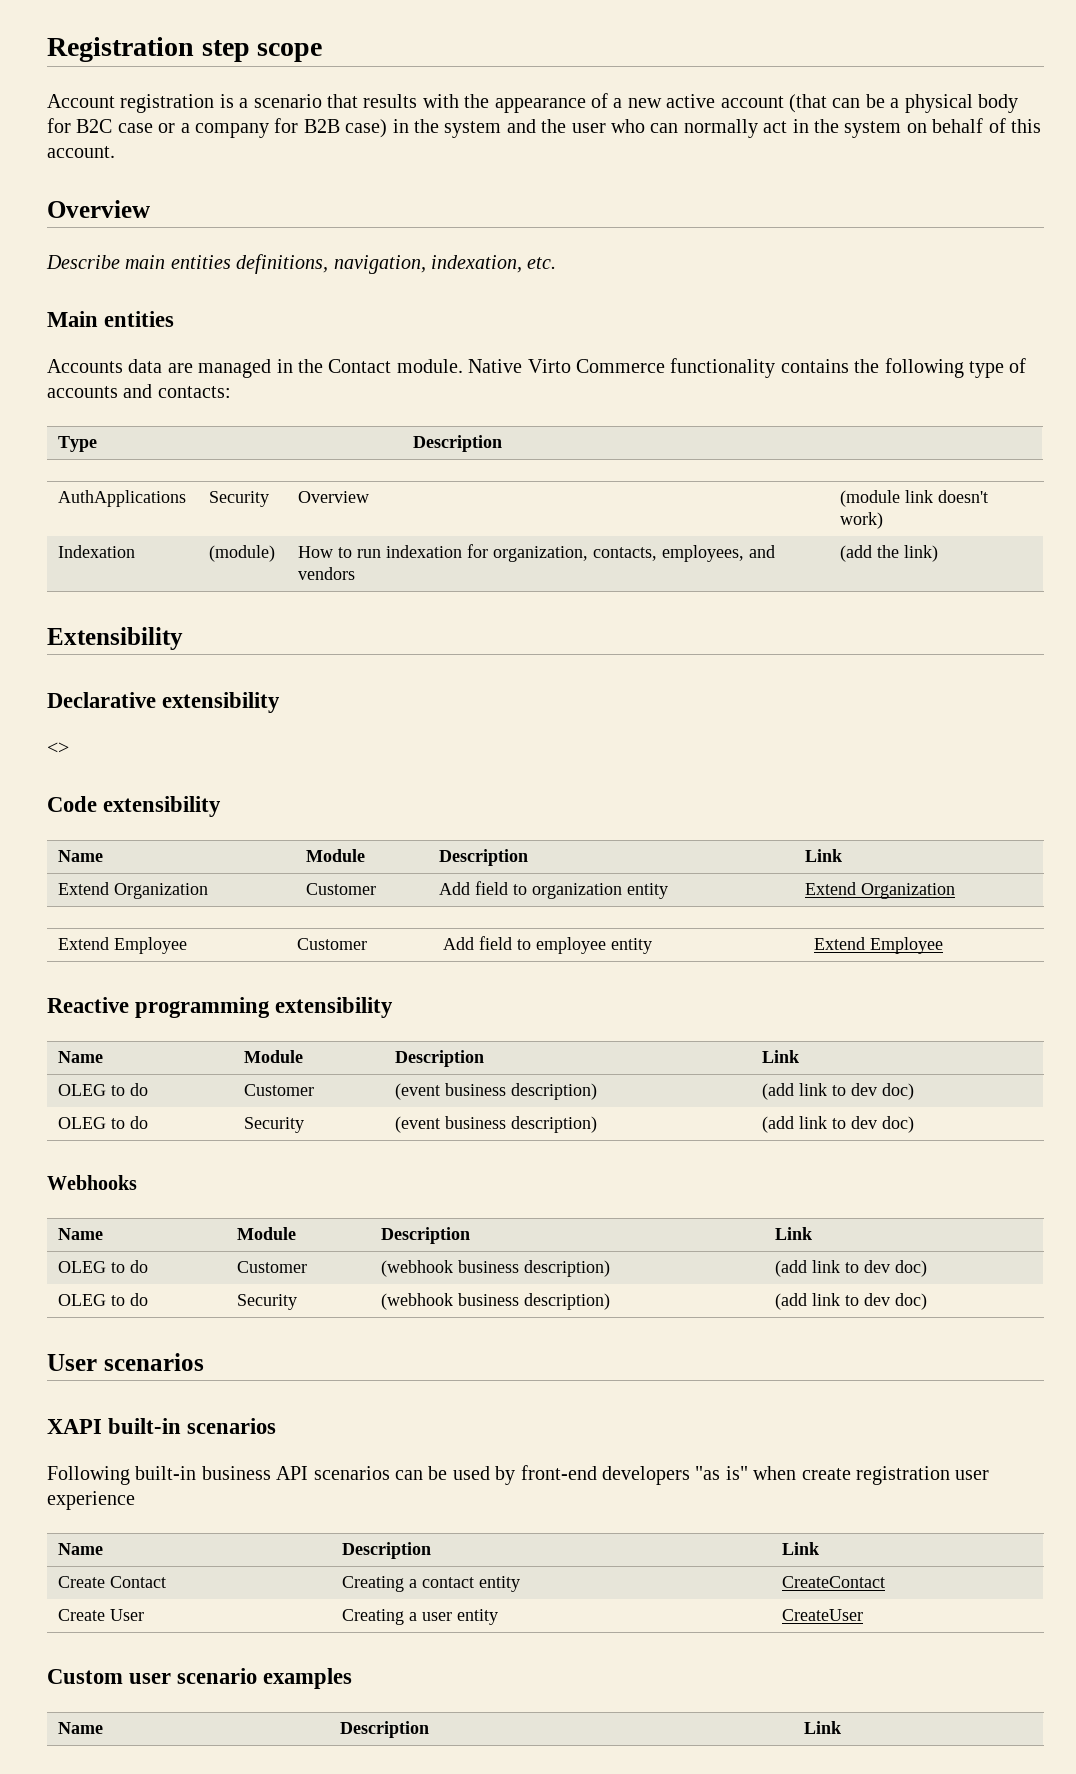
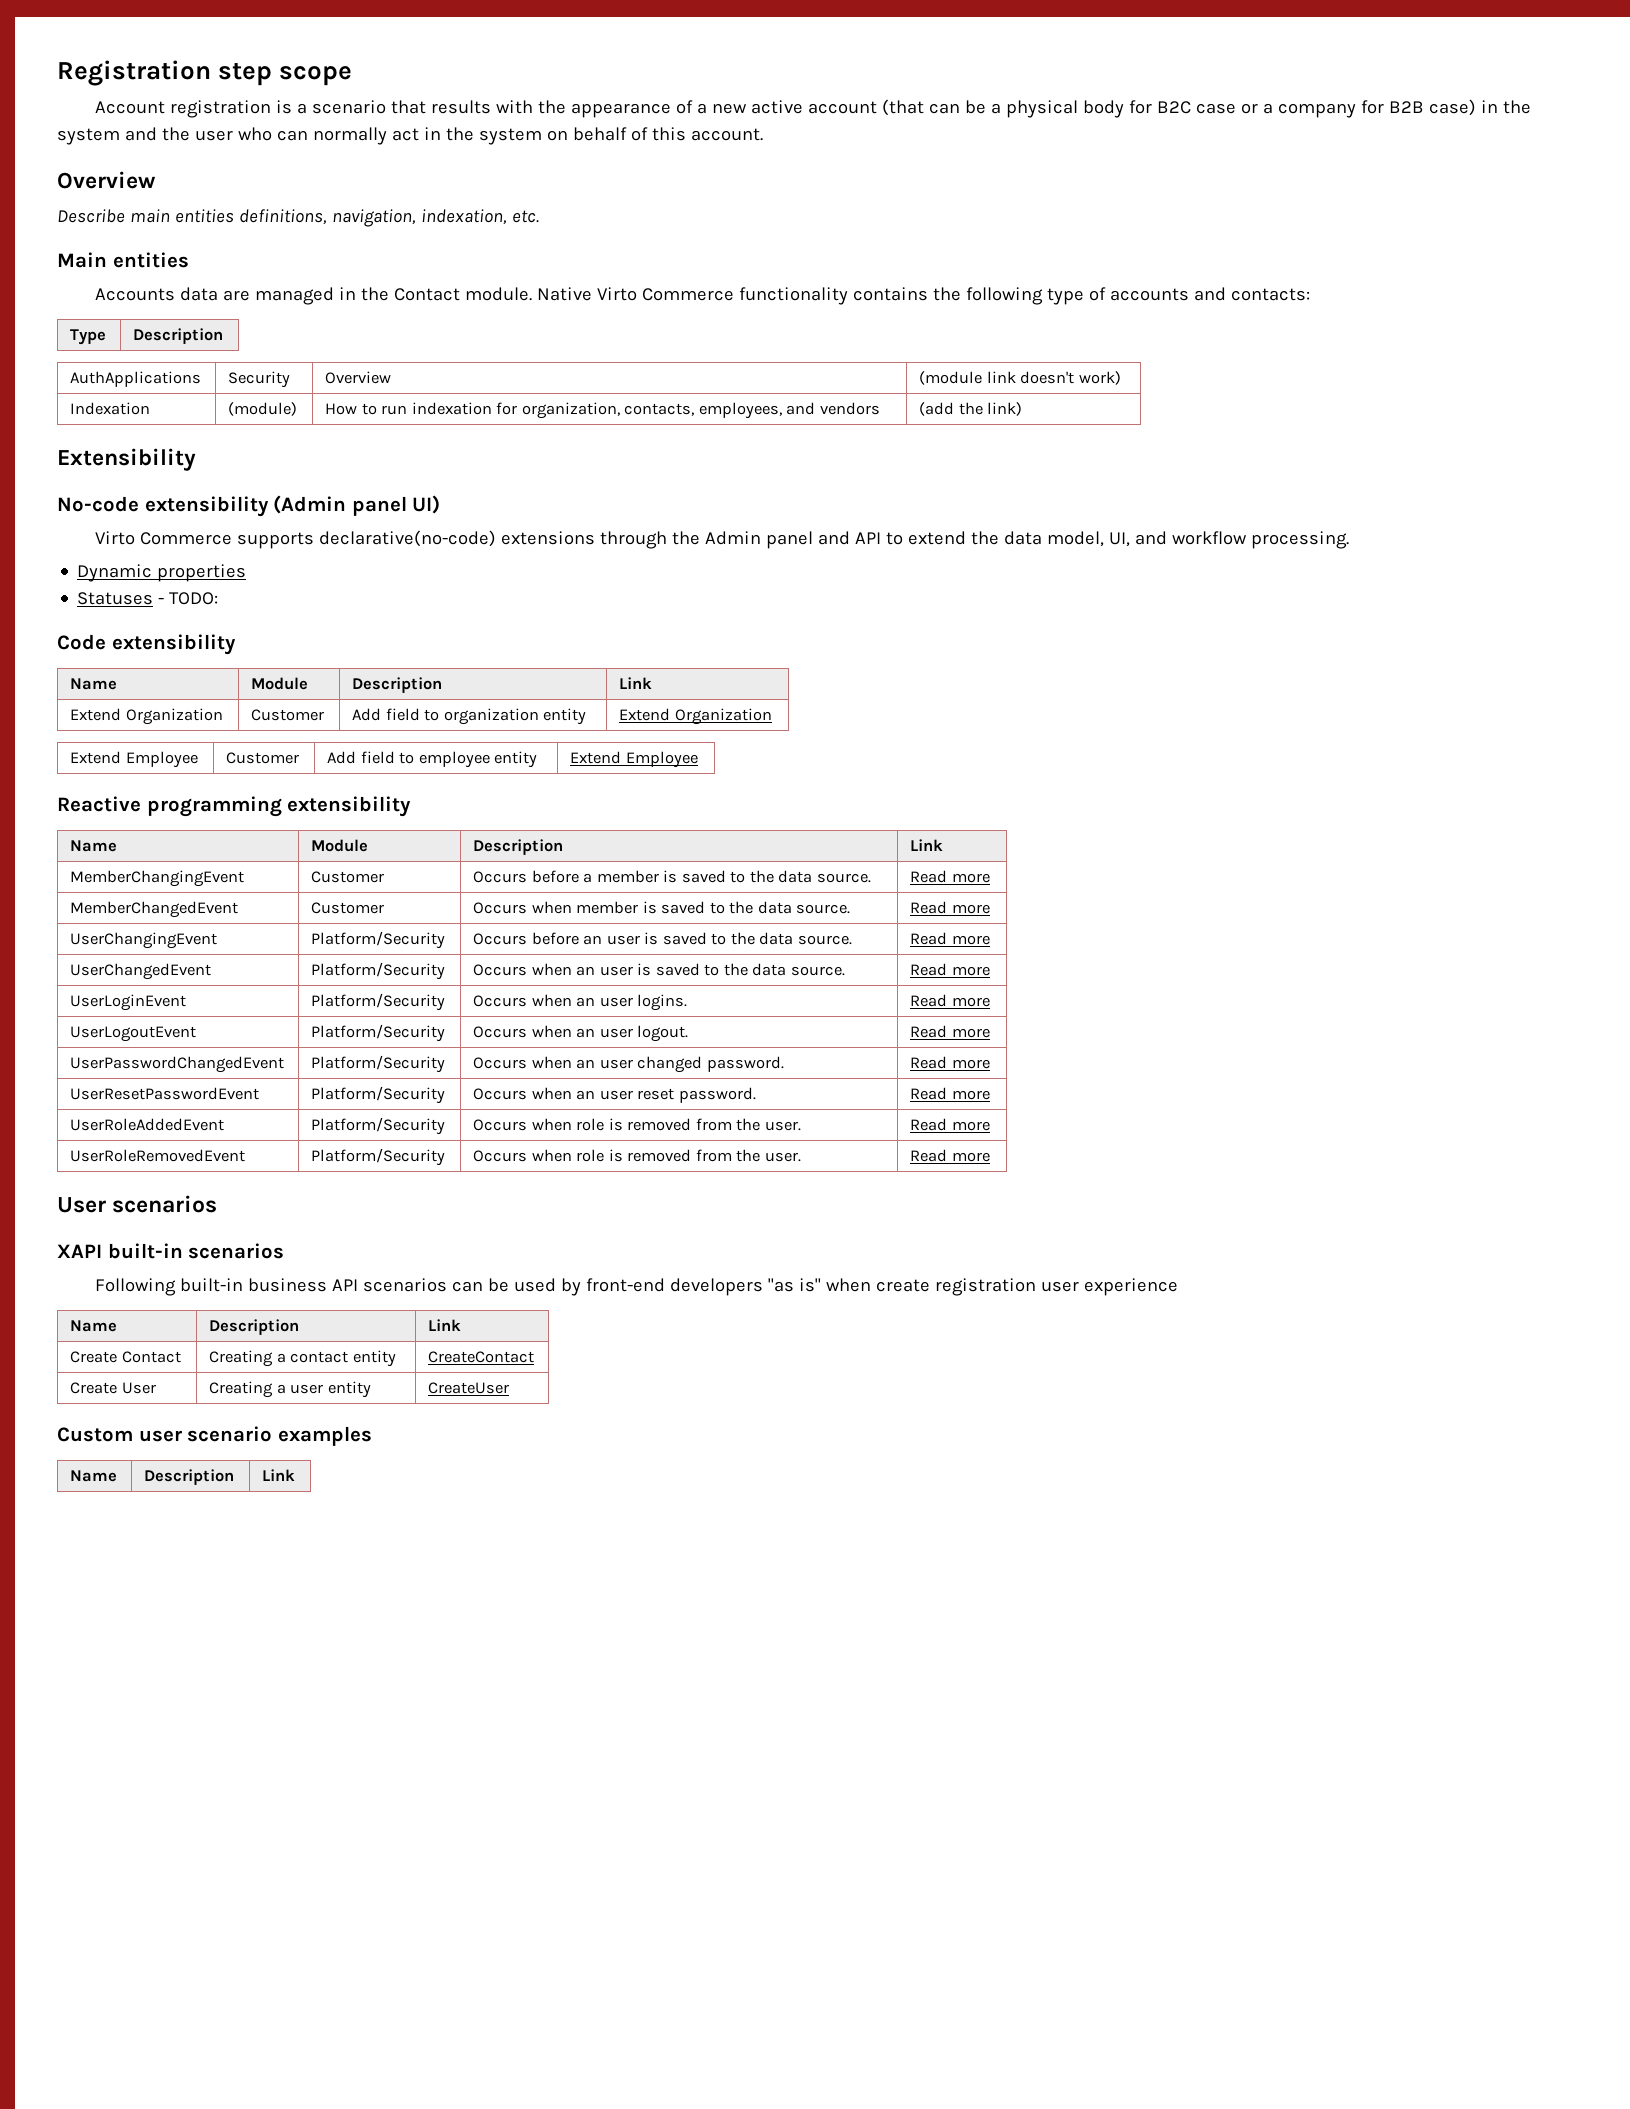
[47,692,281,713] [47,742,69,754] Declarative extensibility // <> -> [57,495,441,517] [94,530,1349,549] [77,564,247,582] [77,592,219,605] No-code extensibility (Admin panel UI) // Virto Commerce supports declarative(no-code) extensions through the Admin panel and API to extend the data model, UI, and workflow processing. // Dynamic properties // Statuses - TODO:
[58,1083,149,1096] [244,1084,315,1096] [395,1083,598,1100] [762,1083,915,1100] [58,1116,149,1129] [244,1117,305,1133] [395,1116,598,1133] [762,1116,915,1133] [47,1175,137,1190] [58,1228,104,1240] [237,1227,297,1240] [381,1227,471,1244] [775,1227,813,1240] [58,1260,149,1273] [237,1261,308,1273] [381,1260,611,1277] [775,1260,928,1277] [58,1293,149,1306] [237,1294,298,1310] [381,1293,611,1310] [775,1293,928,1310] OLEG to do | Customer | (event business description) | (add link to dev doc) // OLEG to do | Security | (event business description) | (add link to dev doc) // Webhooks // Name | Module | Description | Link // OLEG to do | Customer | (webhook business description) | (add link to dev doc) // OLEG to do | Security | (webhook business description) | (add link to dev doc) -> [70,870,245,887] [311,871,385,883] [473,870,871,883] [910,870,990,883] [70,901,239,918] [311,902,385,914] [473,901,851,914] [910,901,990,914] [70,932,218,949] [311,931,446,949] [473,932,852,945] [910,932,990,945] [70,963,212,980] [311,962,446,980] [473,963,845,976] [910,963,990,976] [70,994,187,1011] [311,993,446,1011] [473,994,688,1011] [910,994,990,1007] [70,1026,197,1042] [311,1024,446,1042] [473,1025,689,1042] [910,1025,990,1038] [70,1056,285,1073] [311,1055,446,1073] [473,1056,784,1073] [910,1056,990,1069] [70,1087,260,1100] [311,1086,446,1104] [473,1087,756,1103] [910,1087,990,1100] [70,1118,225,1131] [311,1117,446,1135] [473,1118,801,1131] [910,1118,990,1131] [70,1149,246,1162] [311,1148,446,1166] [473,1149,801,1162] [910,1149,990,1162] MemberChangingEvent | Customer | Occurs before a member is saved to the data source. | Read more // MemberChangedEvent | Customer | Occurs when member is saved to the data source. | Read more // UserChangingEvent | Platform/Security | Occurs before an user is saved to the data source. | Read more // UserChangedEvent | Platform/Security | Occurs when an user is saved to the data source. | Read more // UserLoginEvent | Platform/Security | Occurs when an user logins. | Read more // UserLogoutEvent | Platform/Security | Occurs when an user logout. | Read more // UserPasswordChangedEvent | Platform/Security | Occurs when an user changed password. | Read more // UserResetPasswordEvent | Platform/Security | Occurs when an user reset password. | Read more // UserRoleAddedEvent | Platform/Security | Occurs when role is removed from the user. | Read more // UserRoleRemovedEvent | Platform/Security | Occurs when role is removed from the user. | Read more

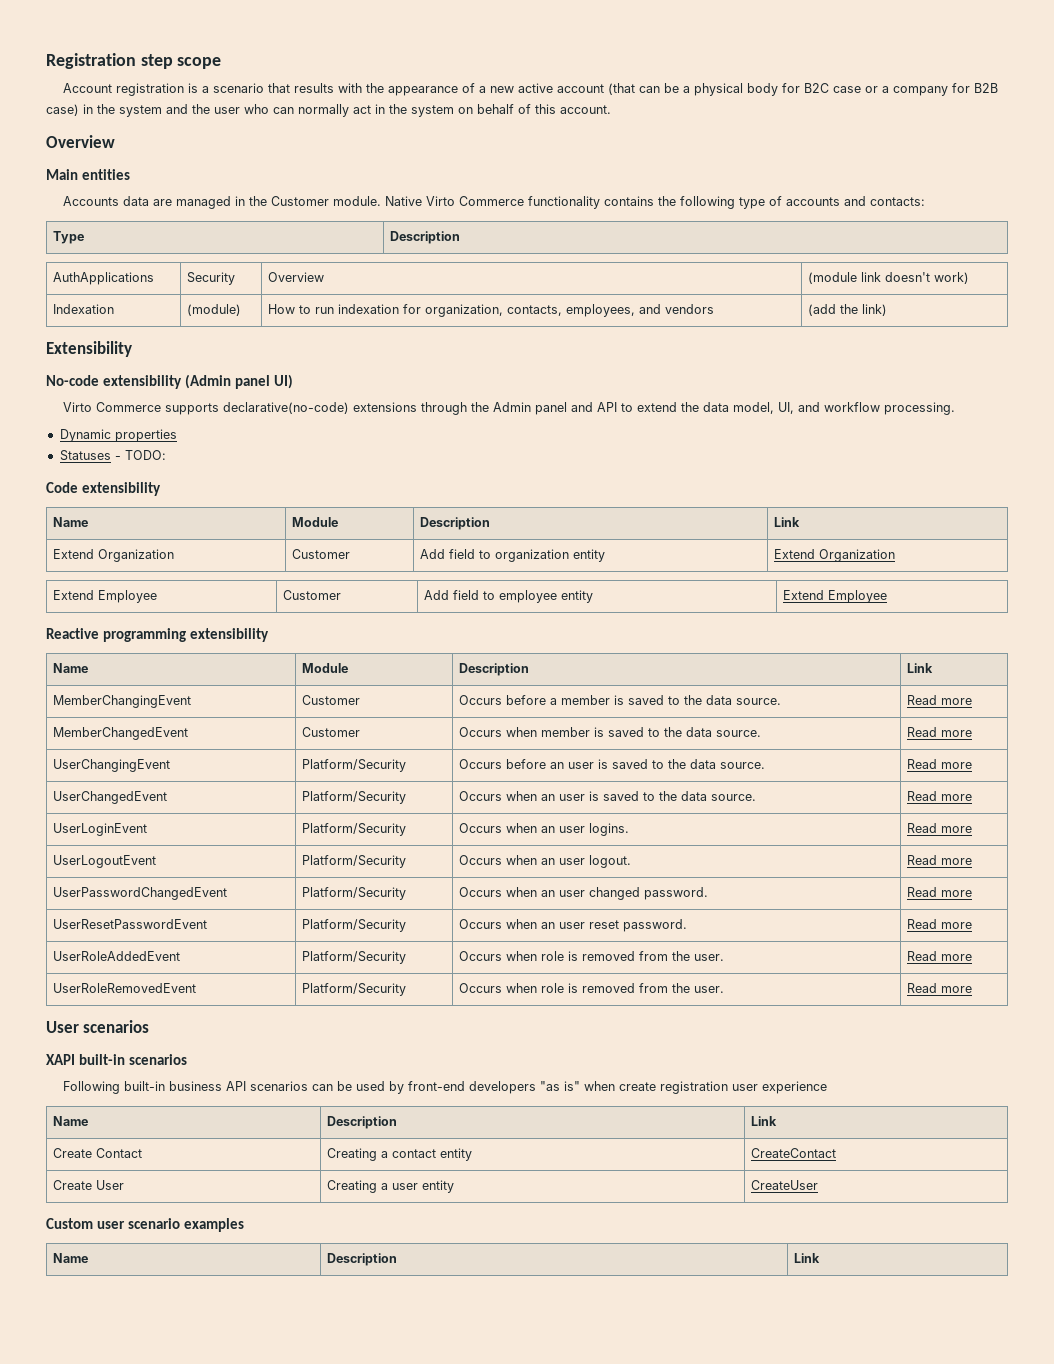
[57,209,539,227] // Describe main entities definitions, navigation, indexation, etc. -> (115, 141) none
[393,288,460,301] Contact -> [271,196,330,206] Customer

